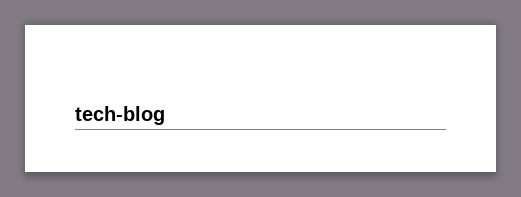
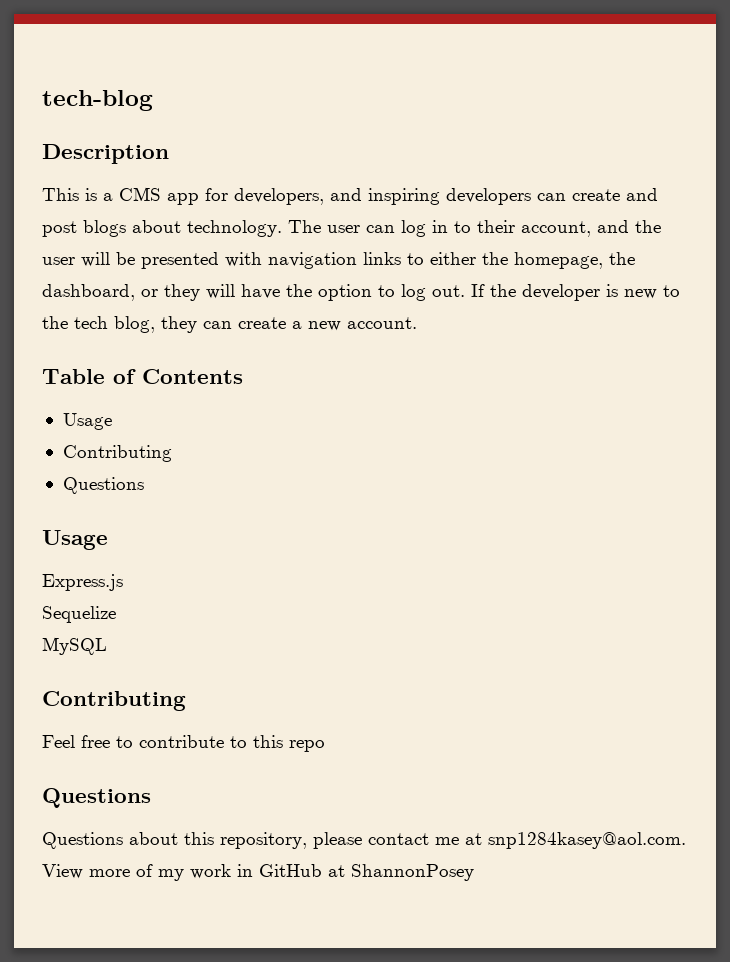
(165, 115) none -> [42,144,169,164] [42,187,658,205] [42,220,661,237] [42,252,635,269] [42,284,680,301] [42,316,417,333] [42,369,243,384] [62,413,112,430] [62,445,172,462] [62,477,144,494] [42,530,108,550] [42,574,123,591] [42,606,116,623] [42,637,107,655] [42,691,186,711] [42,735,325,752] [42,788,151,808] [42,832,686,849] [42,864,474,881] // Description // This is a CMS app for developers, and inspiring developers can create and post blogs about technology. The user can log in to their account, and the user will be presented with navigation links to either the homepage, the dashboard, or they will have the option to log out. If the developer is new to the tech blog, they can create a new account. // Table of Contents // Usage // Contributing // Questions // Usage // Express.js // Sequelize // MySQL // Contributing // Feel free to contribute to this repo // Questions // Questions about this repository, please contact me at snp1284kasey@aol.com. View more of my work in GitHub at ShannonPosey

